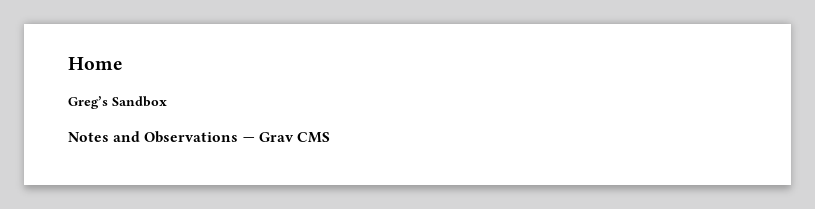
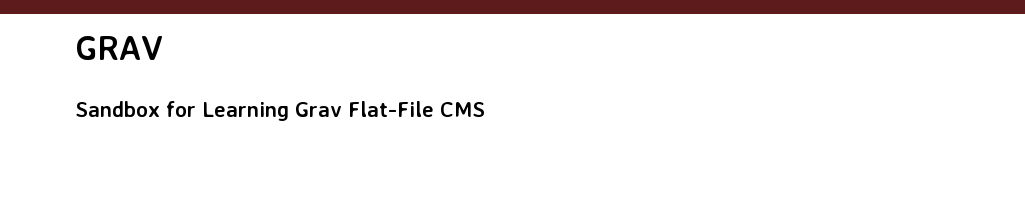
[68,57,123,70] [68,96,108,109] Home // Greg’s -> [75,36,163,60] GRAV //
[68,131,294,143] // Notes and Observations — Grav -> [166,101,434,121] for Learning Grav Flat-File

